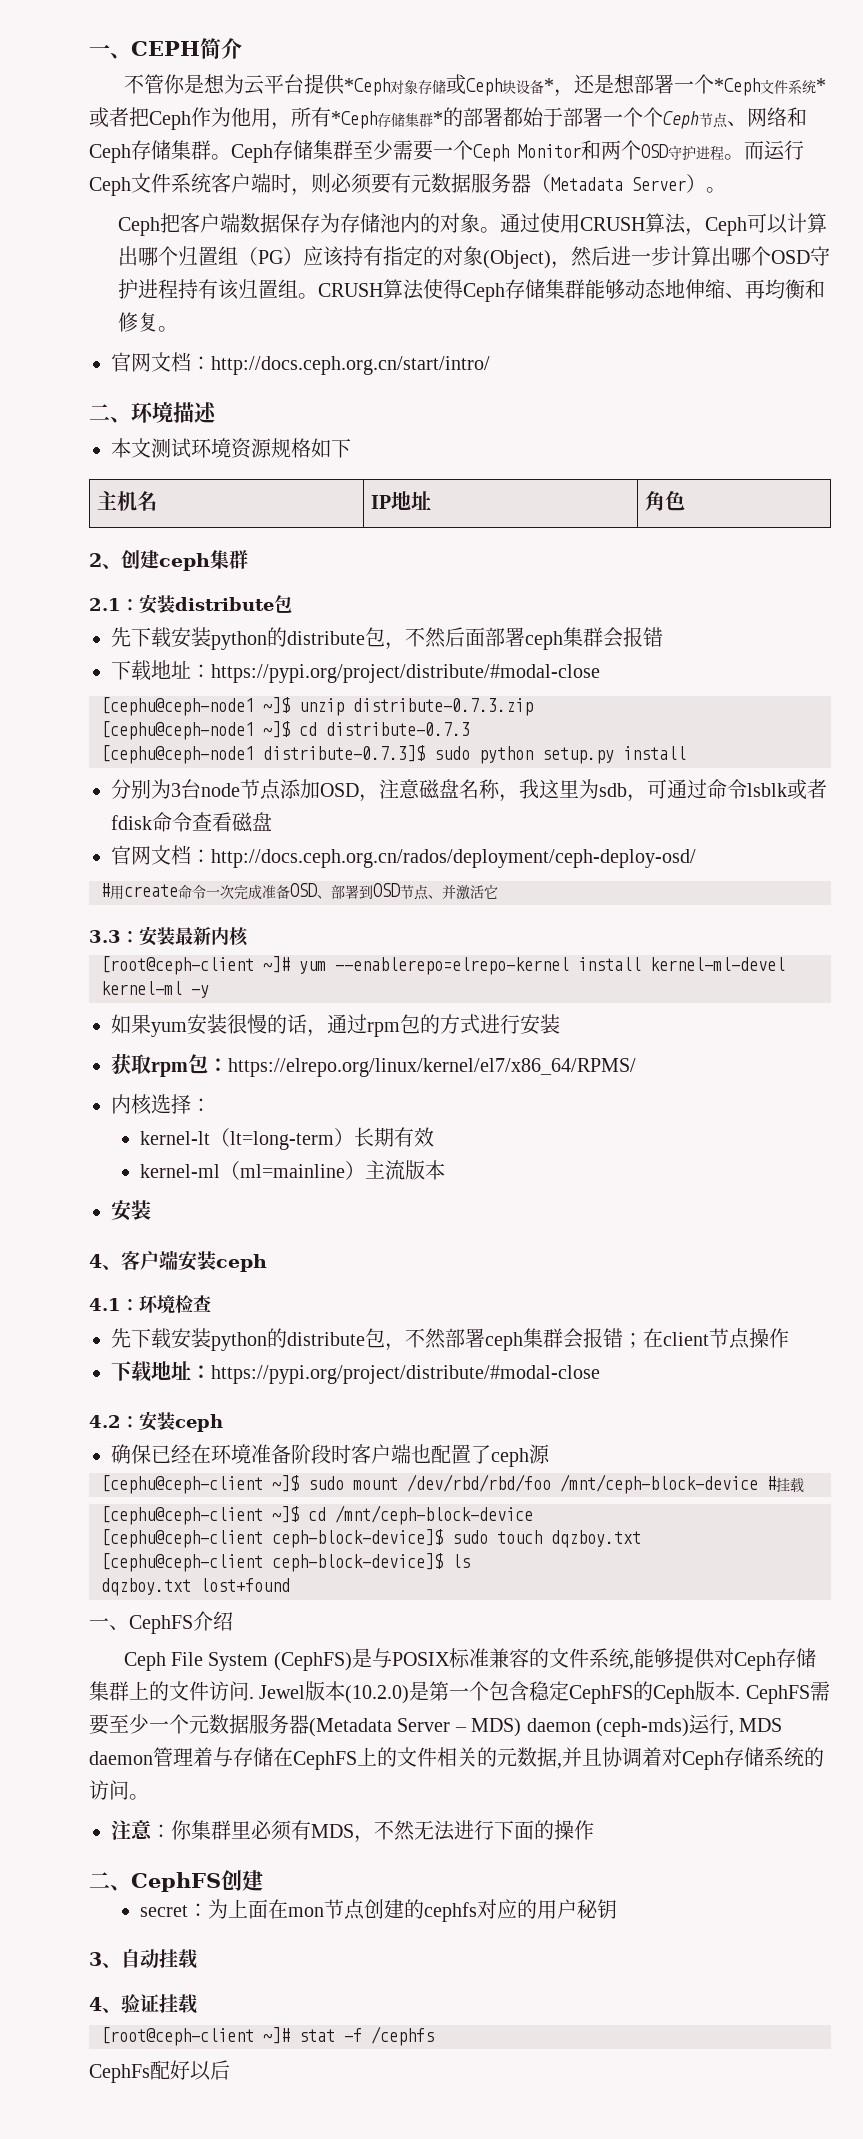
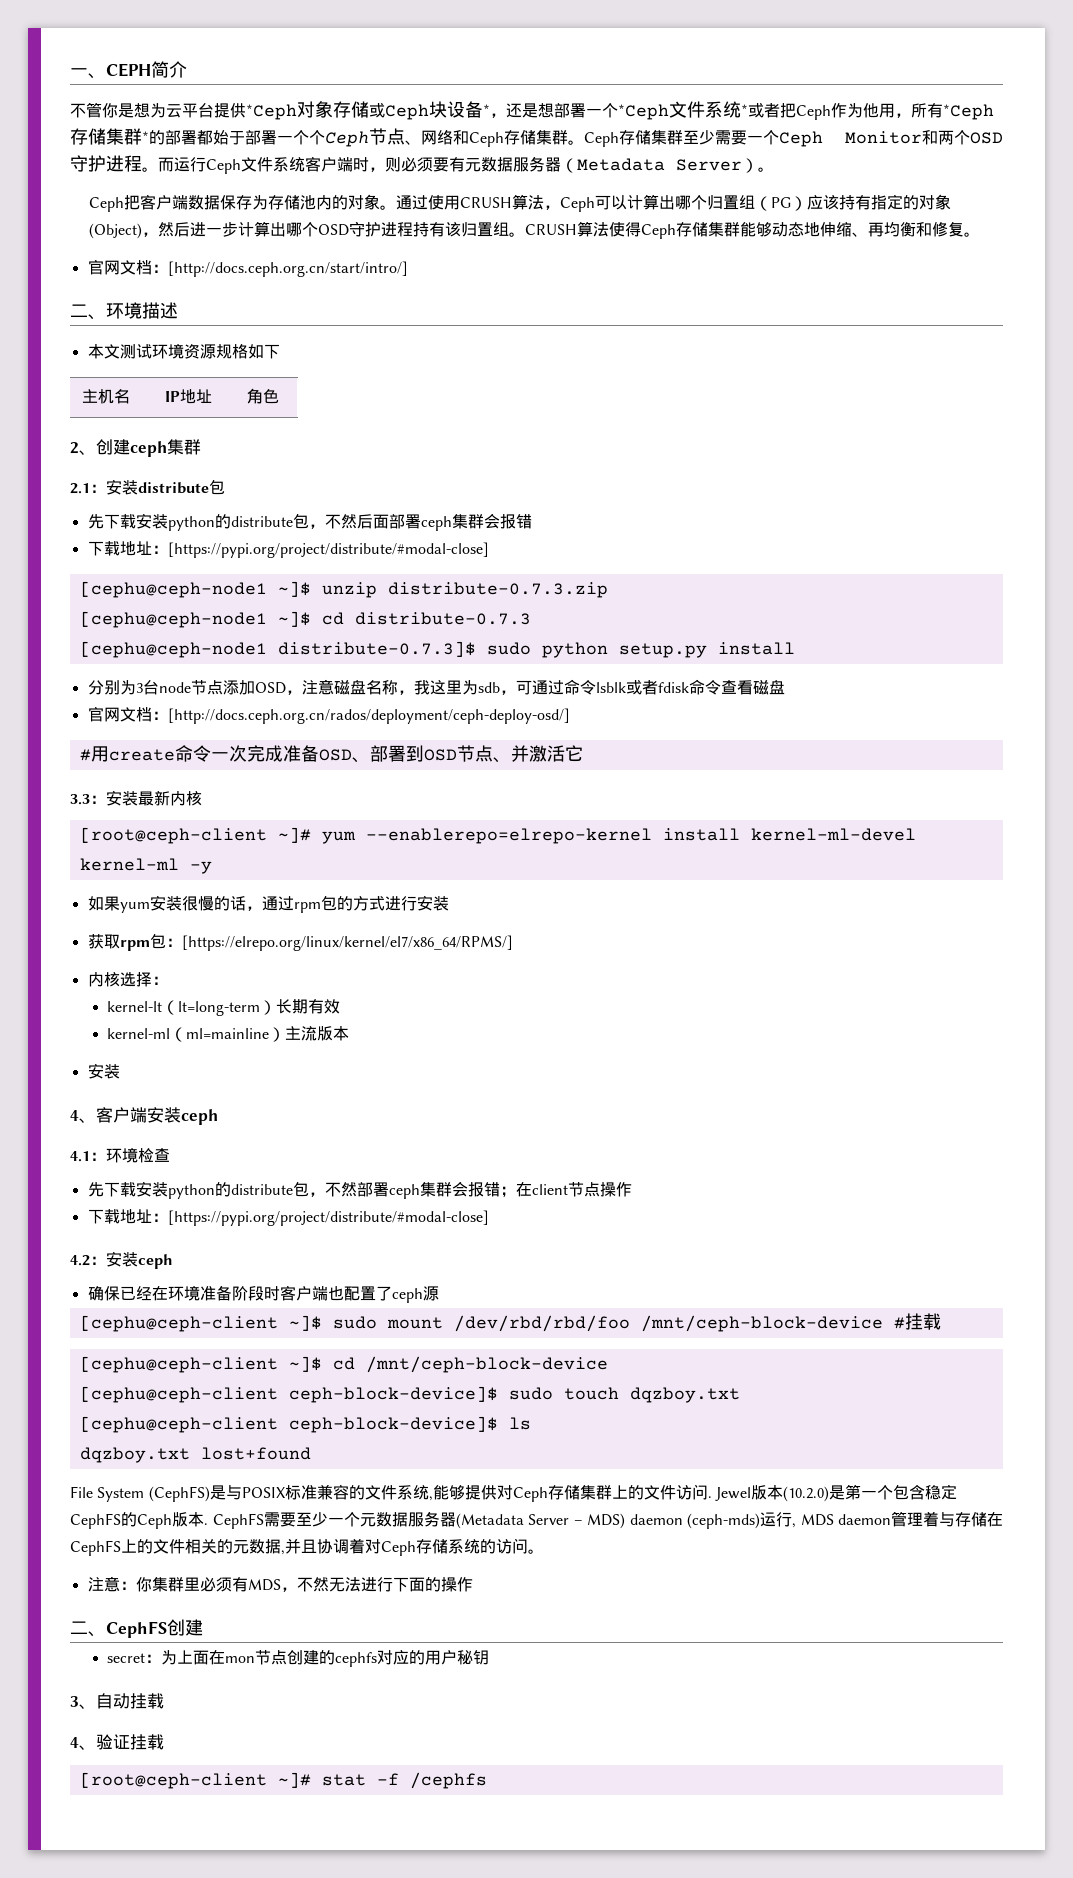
[211,356,490,375] http://docs.ceph.org.cn/start/intro/ -> [167,261,408,277] [http://docs.ceph.org.cn/start/intro/]
[211,664,600,683] https://pypi.org/project/distribute/#modal-close -> [167,542,489,558] [https://pypi.org/project/distribute/#modal-close]
[211,849,696,868] http://docs.ceph.org.cn/rados/deployment/ceph-deploy-osd/ -> [167,708,570,724] [http://docs.ceph.org.cn/rados/deployment/ceph-deploy-osd/]
[228,1058,636,1077] https://elrepo.org/linux/kernel/el7/x86_64/RPMS/ -> [181,935,513,951] [https://elrepo.org/linux/kernel/el7/x86_64/RPMS/]
[211,1365,600,1384] https://pypi.org/project/distribute/#modal-close -> [167,1210,489,1226] [https://pypi.org/project/distribute/#modal-close]
[89,1611,233,1634] [123,1652,166,1671] 一、CephFS介绍 // Ceph -> (311, 1453) none
[89,2060,230,2083] // CephFs配好以后 -> (487, 1780) none

